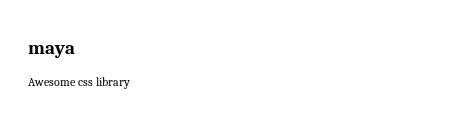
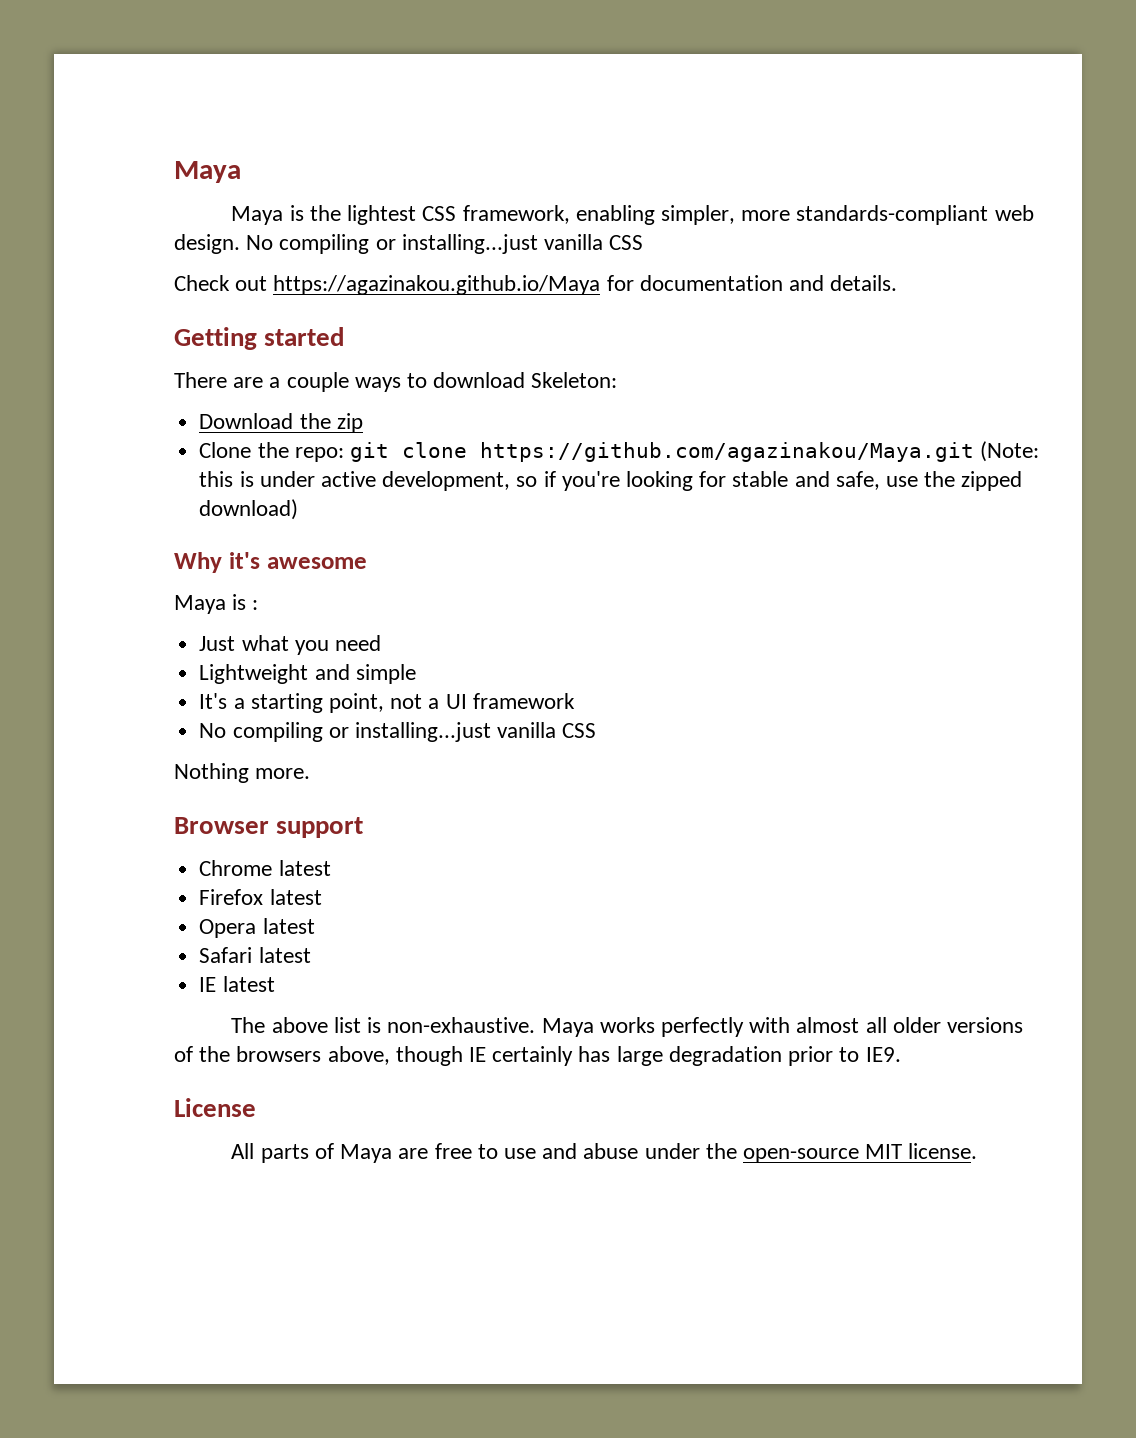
[28,45,75,58] [28,77,131,89] maya // Awesome css library -> [174,161,241,183] [231,205,1034,225] [174,234,644,254] [174,275,898,295] [174,327,345,350] [174,372,618,392] [199,413,363,433] [199,441,1040,462] [199,471,1023,491] [199,499,299,520] [174,552,367,573] [174,594,259,614] [199,635,381,655] [199,664,416,684] [199,693,575,713] [199,722,597,742] [174,763,311,783] [174,817,364,838] [199,860,331,876] [199,889,322,905] [199,918,315,938] [199,947,311,963] [199,976,275,992] [231,1017,1023,1037] [174,1046,901,1066] [174,1098,256,1117] [231,1143,978,1163] Maya // Maya is the lightest CSS framework, enabling simpler, more standards-compliant web design. No compiling or installing...just vanilla CSS // Check out https://agazinakou.github.io/Maya for documentation and details. // Getting started // There are a couple ways to download Skeleton: // Download the zip // Clone the repo: git clone https://github.com/agazinakou/Maya.git (Note: this is under active development, so if you're looking for stable and safe, use the zipped download) // Why it's awesome // Maya is : // Just what you need // Lightweight and simple // It's a starting point, not a UI framework // No compiling or installing...just vanilla CSS // Nothing more. // Browser support // Chrome latest // Firefox latest // Opera latest // Safari latest // IE latest // The above list is non-exhaustive. Maya works perfectly with almost all older versions of the browsers above, though IE certainly has large degradation prior to IE9. // License // All parts of Maya are free to use and abuse under the open-source MIT license.

